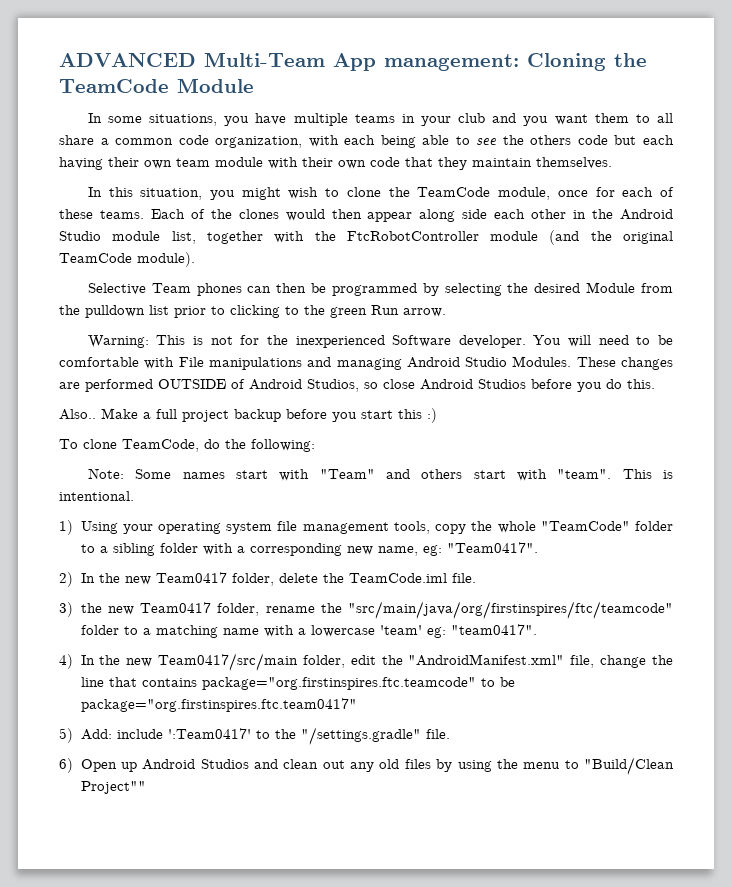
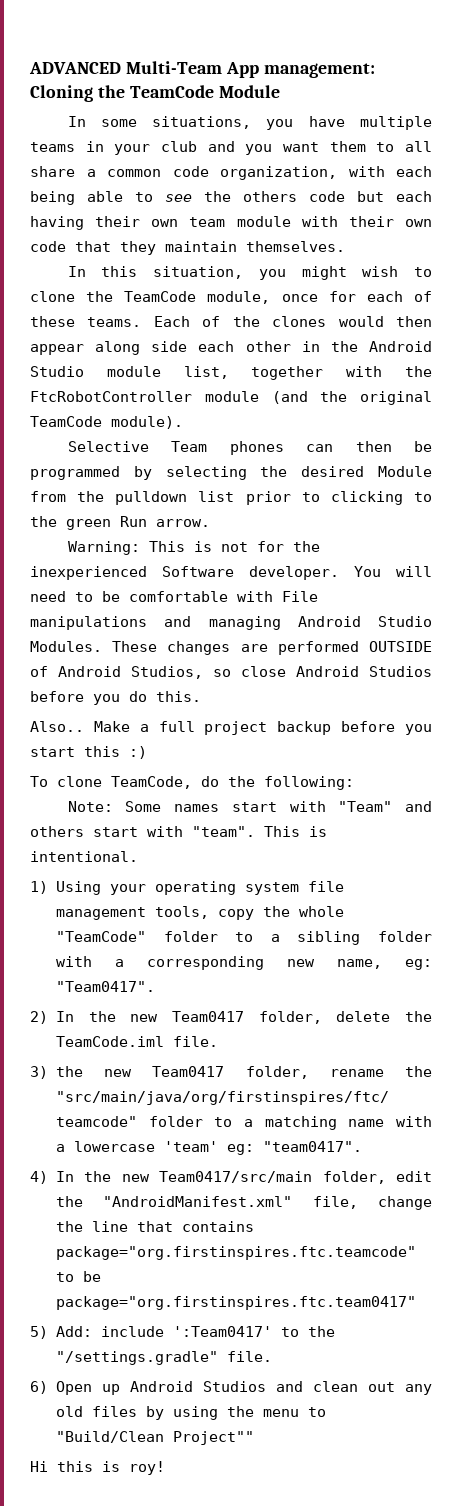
(146, 787) none -> [30,1461,165,1475] // Hi this is roy!

